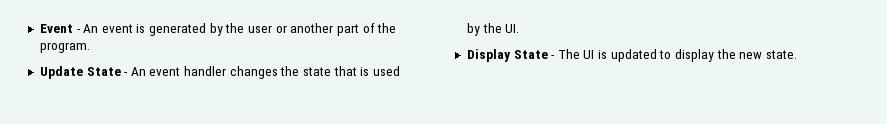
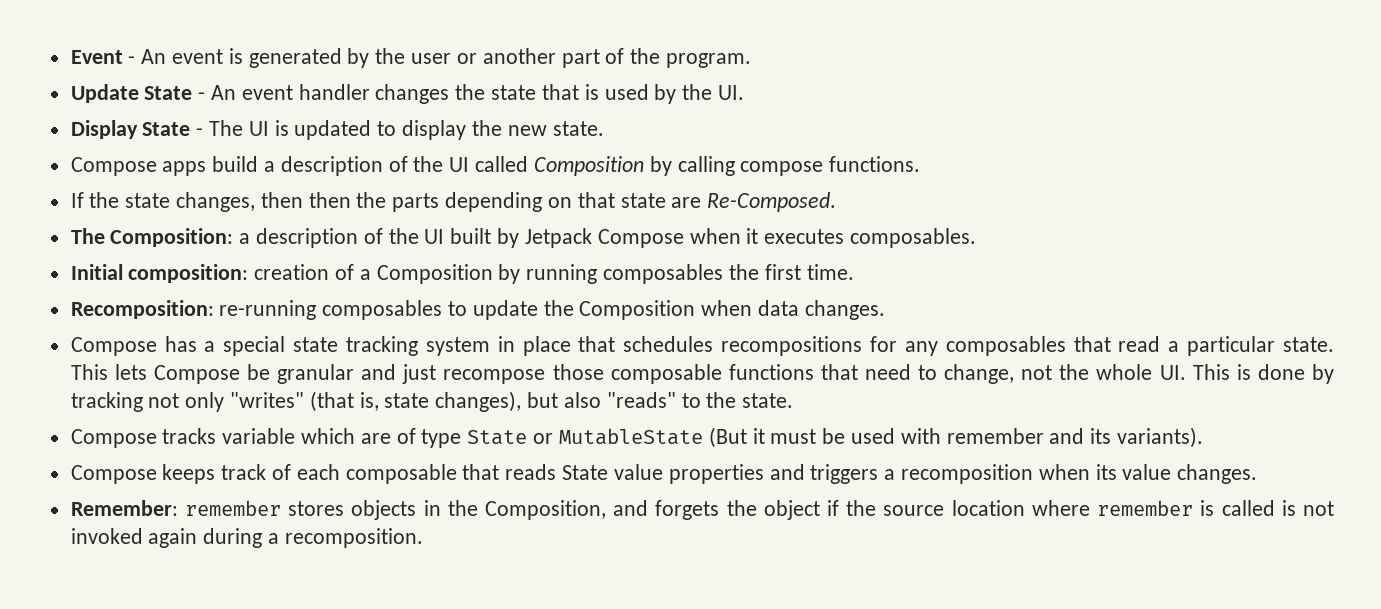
(797, 54) none -> [70,156,921,176] [70,192,837,212] [70,228,976,248] [70,264,854,284] [70,300,885,320] [70,336,1334,356] [70,364,1335,384] [70,391,794,412] [70,427,1203,448] [70,464,1258,484] [70,500,1334,520] [70,528,423,548] // Compose apps build a description of the UI called Composition by calling compose functions. // If the state changes, then then the parts depending on that state are Re-Composed. // The Composition: a description of the UI built by Jetpack Compose when it executes composables. // Initial composition: creation of a Composition by running composables the first time. // Recomposition: re-running composables to update the Composition when data changes. // Compose has a special state tracking system in place that schedules recompositions for any composables that read a particular state. This lets Compose be granular and just recompose those composable functions that need to change, not the whole UI. This is done by tracking not only "writes" (that is, state changes), but also "reads" to the state. // Compose tracks variable which are of type State or MutableState (But it must be used with remember and its variants). // Compose keeps track of each composable that reads State value properties and triggers a recomposition when its value changes. // Remember: remember stores objects in the Composition, and forgets the object if the source location where remember is called is not invoked again during a recomposition.

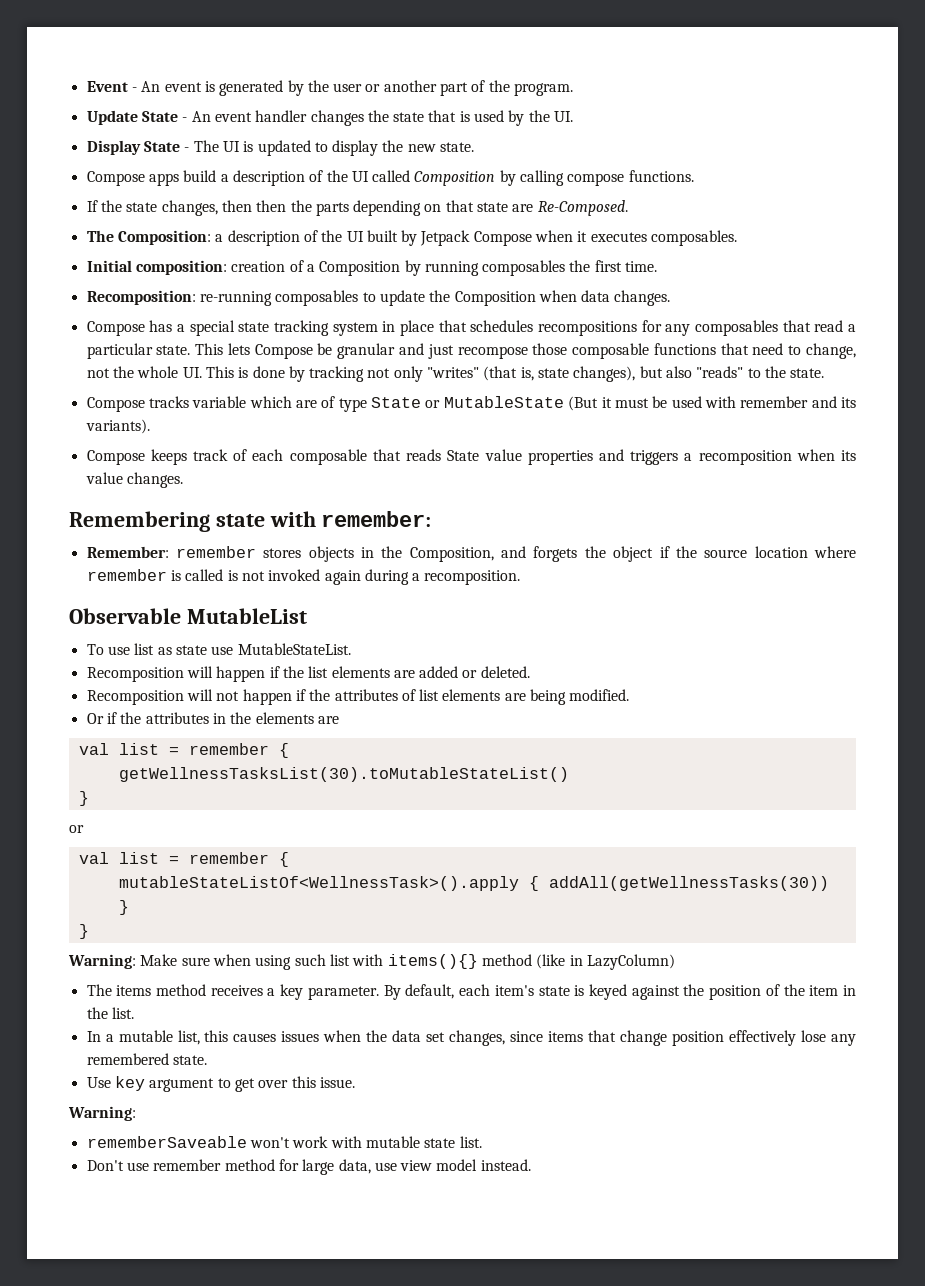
(1258, 474) none -> [69,511,432,532] // Remembering state with remember:
(423, 538) none -> [69,608,307,624] [86,643,351,655] [86,666,530,682] [86,689,630,705] [86,712,339,724] [78,743,289,758] [118,767,569,782] [78,791,89,806] [69,825,84,833] [78,852,289,867] [118,876,829,891] [118,900,129,915] [78,924,89,939] [68,954,675,970] [86,984,857,1000] [86,1007,134,1019] [86,1030,856,1046] [86,1053,207,1065] [86,1076,355,1092] [68,1106,136,1121] [86,1136,482,1148] [86,1159,531,1175] // Observable MutableList // To use list as state use MutableStateList. // Recomposition will happen if the list elements are added or deleted. // Recomposition will not happen if the attributes of list elements are being modified. // Or if the attributes in the elements are // val list = remember { // getWellnessTasksList(30).toMutableStateList() // } // or // val list = remember { // mutableStateListOf<WellnessTask>().apply { addAll(getWellnessTasks(30)) } // } // Warning: Make sure when using such list with items(){} method (like in LazyColumn) // The items method receives a key parameter. By default, each item's state is keyed against the position of the item in the list. // In a mutable list, this causes issues when the data set changes, since items that change position effectively lose any remembered state. // Use key argument to get over this issue. // Warning: // rememberSaveable won't work with mutable state list. // Don't use remember method for large data, use view model instead.

